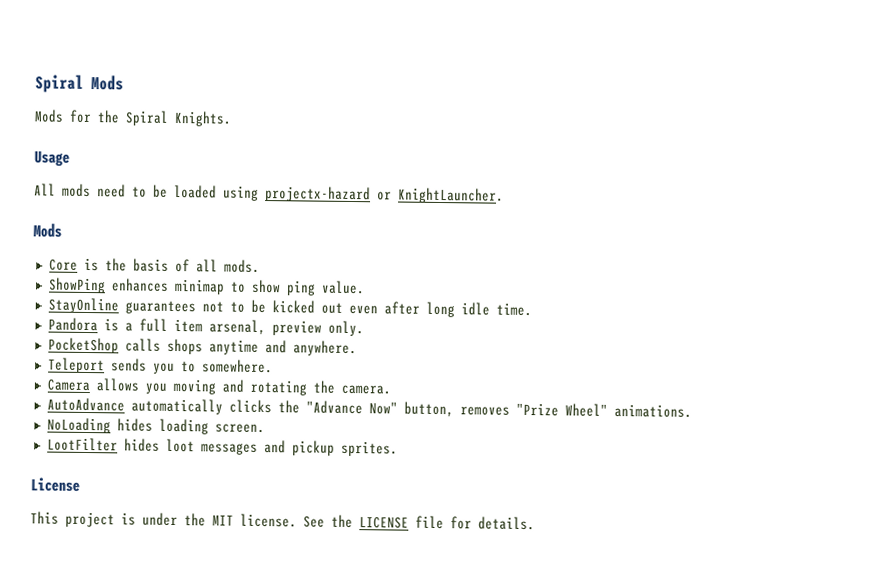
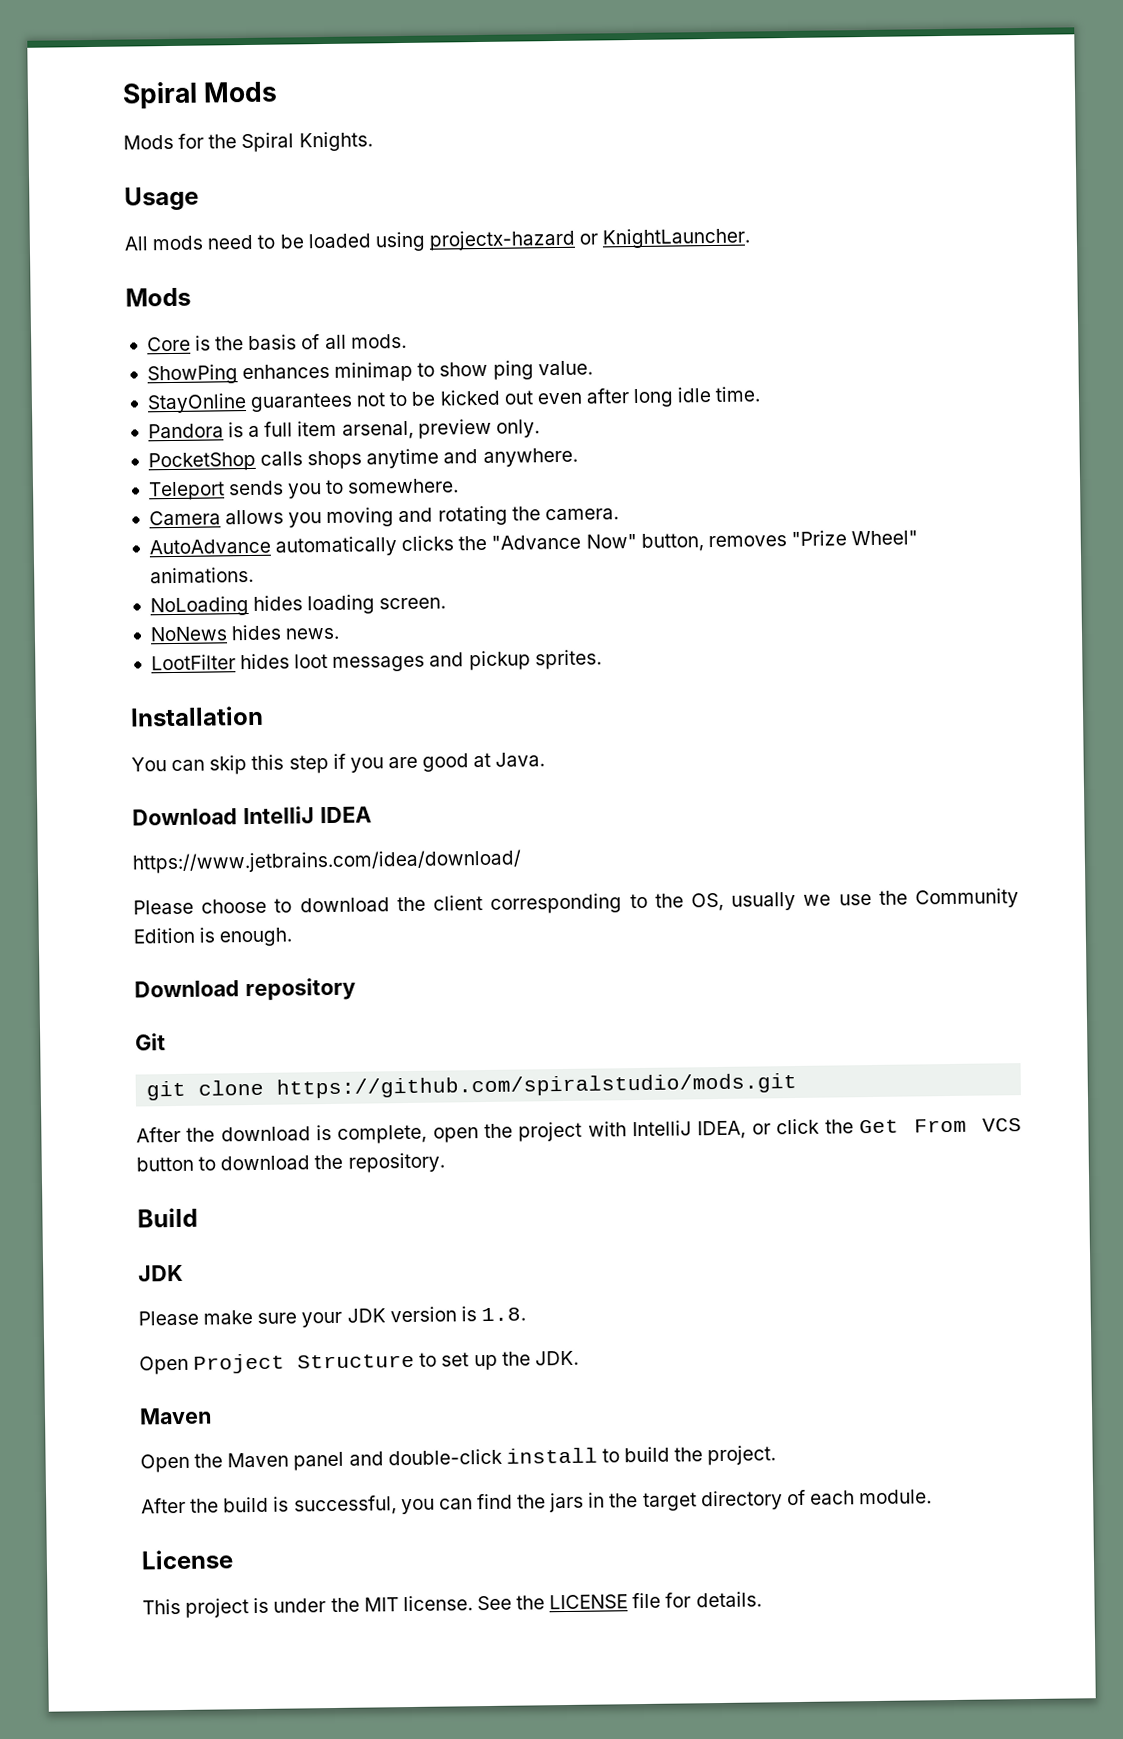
(265, 428) none -> [149,624,341,642] // NoNews hides news.
(398, 448) none -> [130,705,264,727] [131,752,546,775] [132,806,372,826] [132,849,521,874] [133,888,1019,915] [133,927,293,947] [134,977,356,1002] [135,1033,166,1051] [146,1072,798,1101] [136,1118,1023,1144] [136,1152,445,1173] [137,1207,198,1228] [138,1264,183,1282] [138,1306,526,1328] [139,1350,579,1375] [139,1407,212,1425] [140,1445,777,1473] [141,1489,933,1516] // Installation // You can skip this step if you are good at Java. // Download IntelliJ IDEA // https://www.jetbrains.com/idea/download/ // Please choose to download the client corresponding to the OS, usually we use the Community Edition is enough. // Download repository // Git // git clone https://github.com/spiralstudio/mods.git // After the download is complete, open the project with IntelliJ IDEA, or click the Get From VCS button to download the repository. // Build // JDK // Please make sure your JDK version is 1.8. // Open Project Structure to set up the JDK. // Maven // Open the Maven panel and double-click install to build the project. // After the build is successful, you can find the jars in the target directory of each module.

